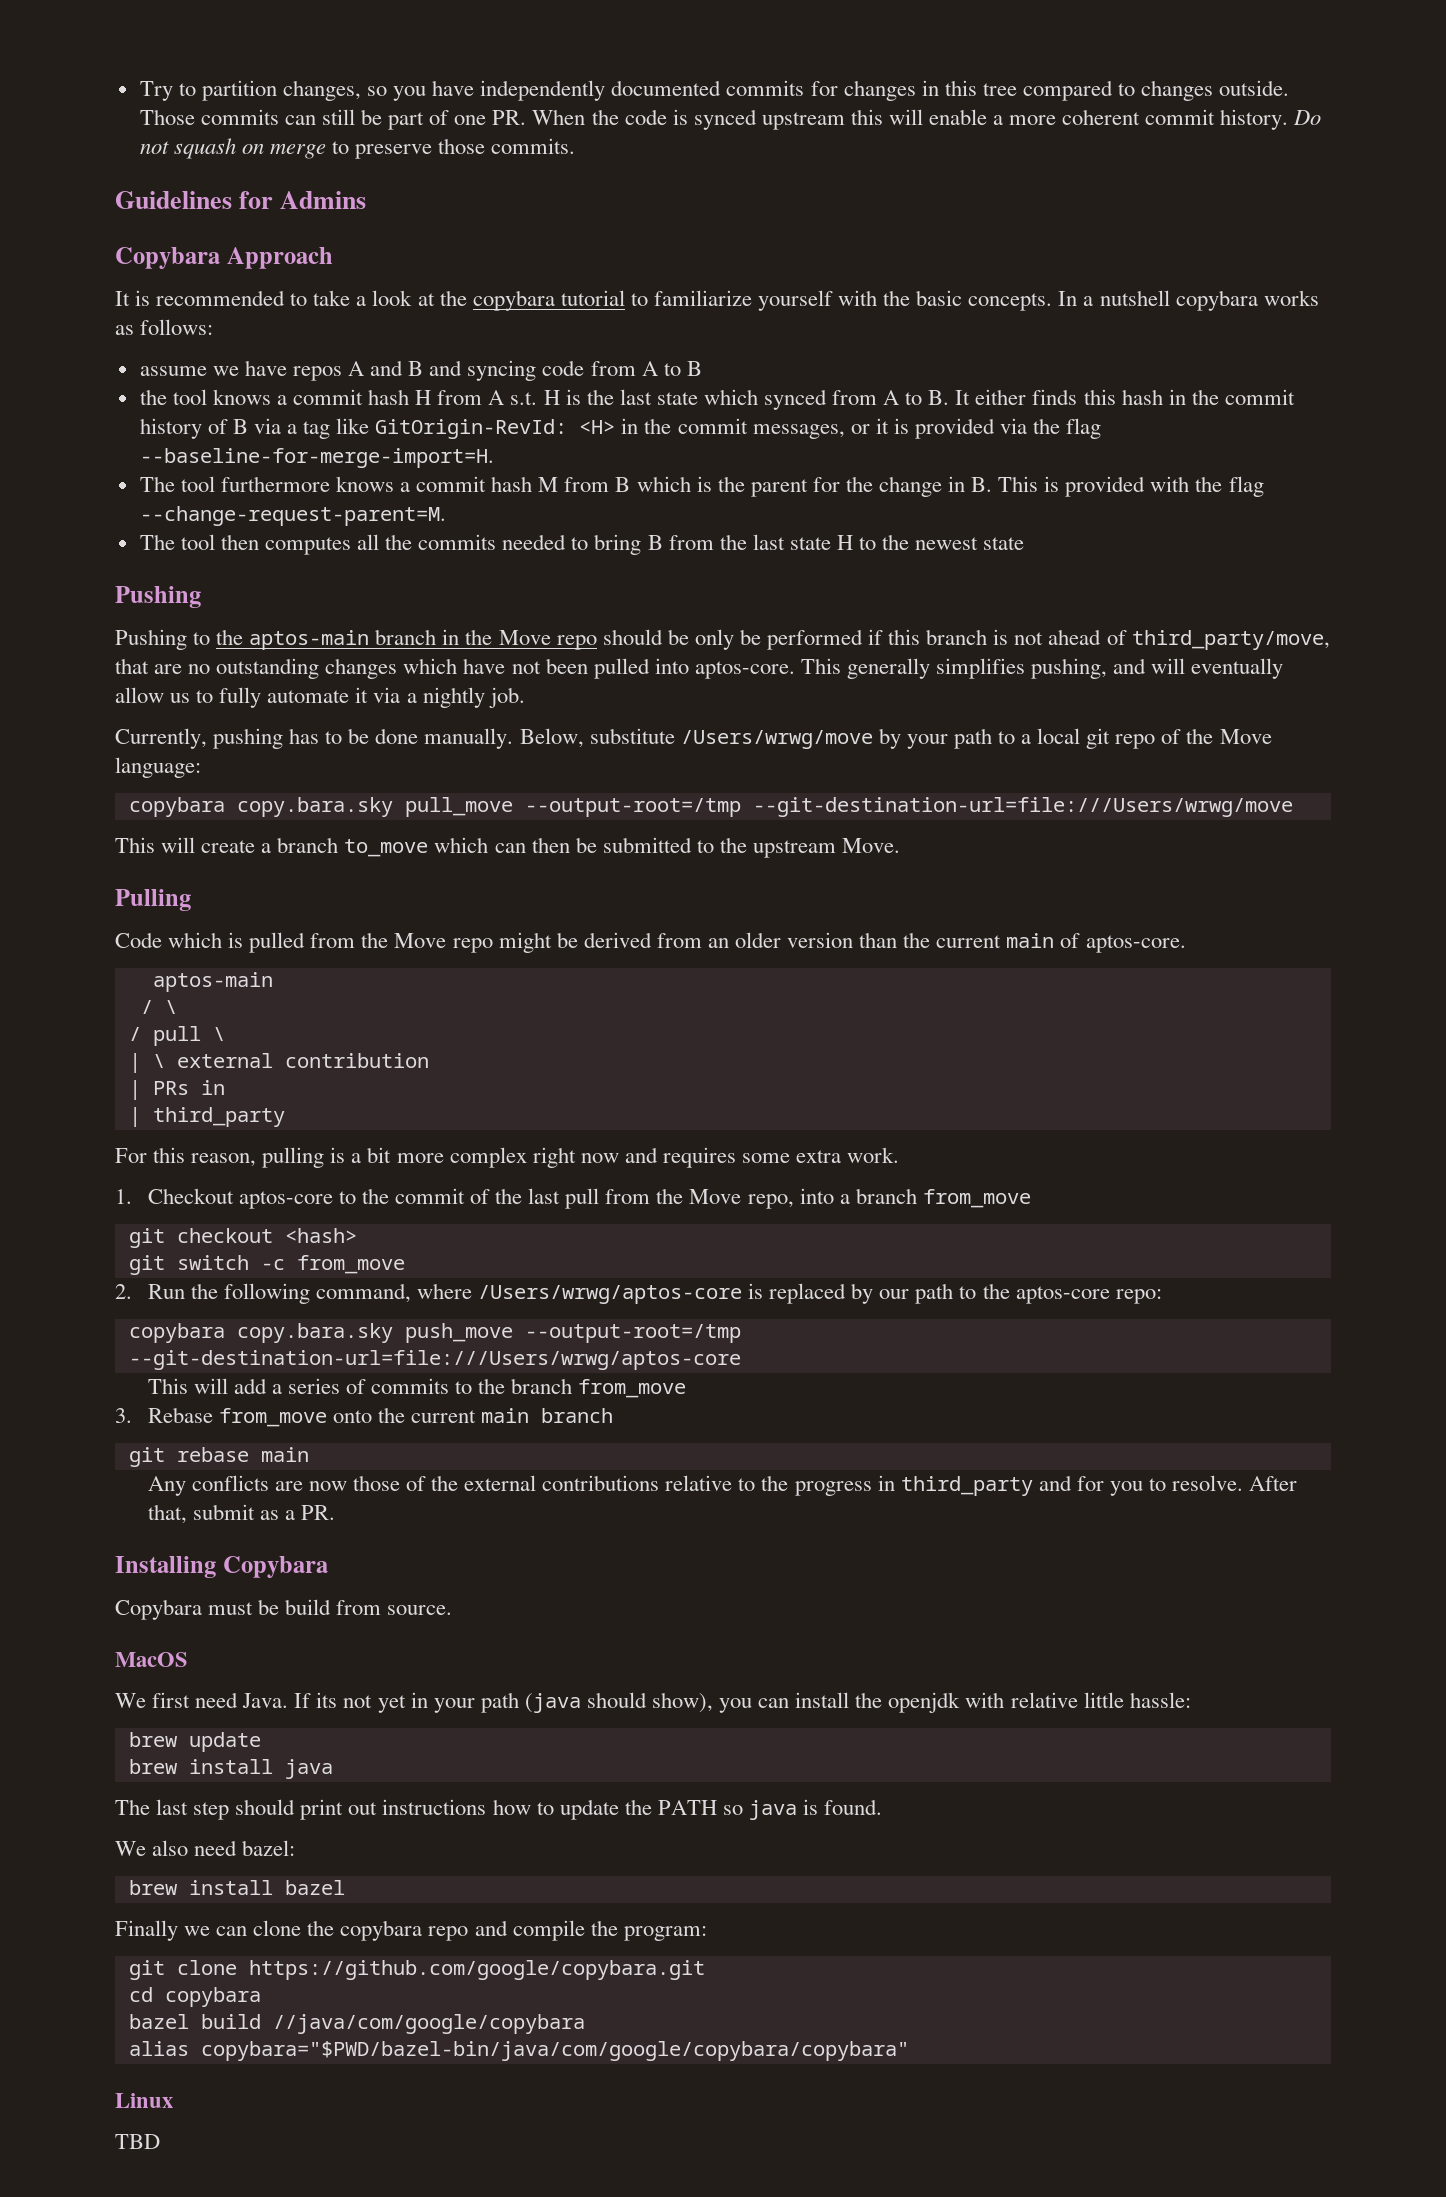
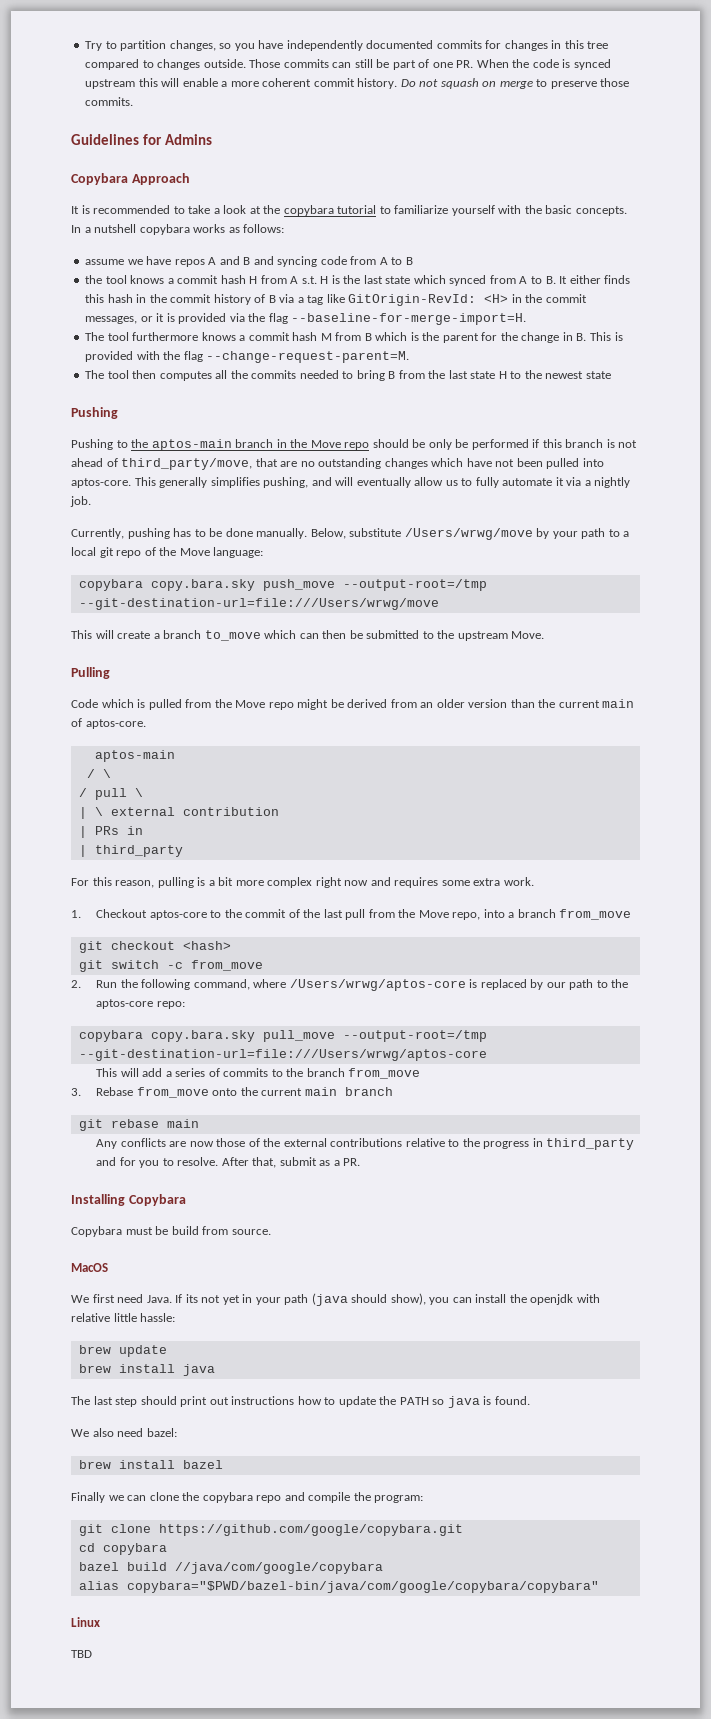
[404,797,513,817] pull_move -> [262,579,335,591] push_move
[404,1323,513,1343] push_move -> [262,1030,335,1042] pull_move

